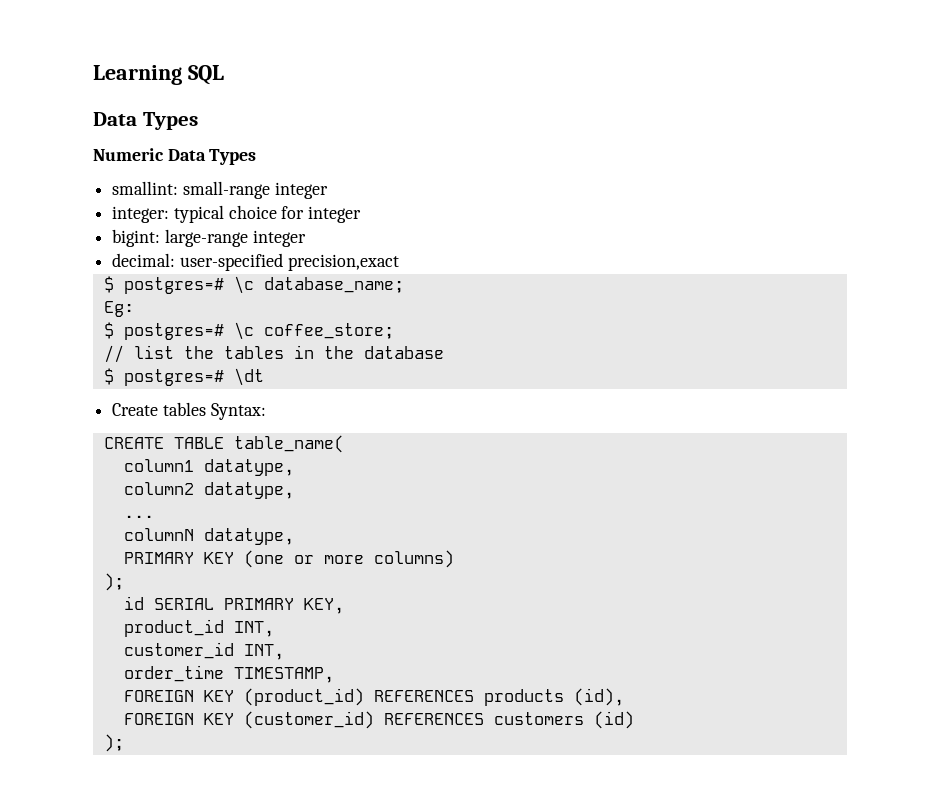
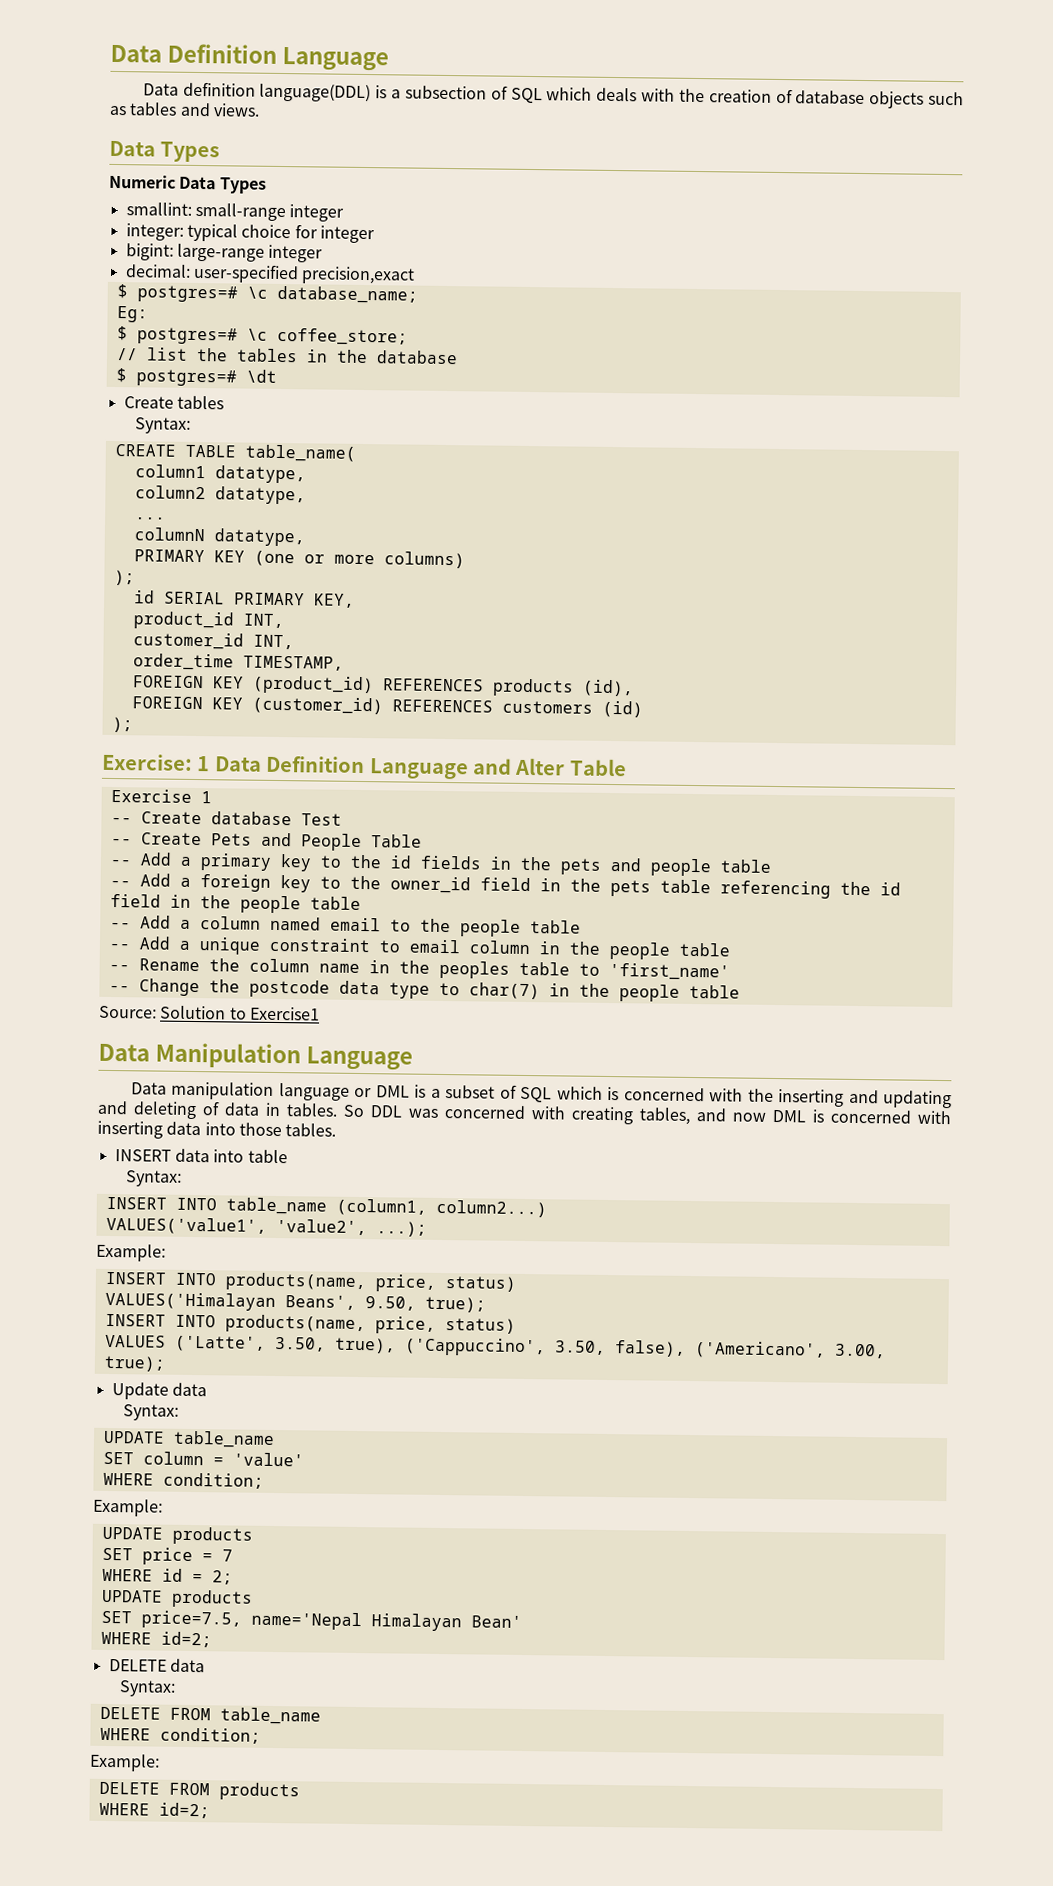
[93,65,224,85] Learning SQL -> [110,43,390,72] [142,81,964,109] [109,102,260,117] Data Definition Language // Data definition language(DDL) is a subsection of SQL which deals with the creation of database objects such as tables and views.
(206, 409) none -> (224, 402) //
(124, 743) none -> [102,753,627,780] [110,788,212,804] [110,811,342,826] [110,832,422,852] [109,852,772,877] [109,873,901,899] [109,893,361,914] [109,915,581,937] [108,936,731,960] [108,958,730,981] [108,978,740,1002] [99,1005,320,1021] [98,1042,414,1071] [130,1081,952,1109] [97,1100,952,1125] [97,1120,337,1139] [114,1148,288,1164] [125,1170,182,1187] [105,1196,547,1218] [105,1216,427,1237] [96,1243,166,1262] [104,1271,516,1292] [104,1291,486,1313] [104,1313,516,1334] [104,1334,886,1359] [103,1355,165,1372] [111,1382,207,1400] [122,1404,179,1421] [102,1430,275,1448] [102,1451,304,1467] [102,1472,264,1489] [93,1498,163,1517] [101,1526,253,1545] [101,1547,233,1566] [101,1568,233,1585] [101,1589,253,1608] [100,1610,522,1632] [100,1631,212,1648] [108,1658,205,1673] [118,1680,176,1697] [99,1706,321,1725] [99,1727,261,1744] [89,1753,160,1772] [98,1781,300,1801] [98,1802,210,1819] // Exercise: 1 Data Definition Language and Alter Table // Exercise 1 // -- Create database Test // -- Create Pets and People Table // -- Add a primary key to the id fields in the pets and people table // -- Add a foreign key to the owner_id field in the pets table referencing the id field in the people table // -- Add a column named email to the people table // -- Add a unique constraint to email column in the people table // -- Rename the column name in the peoples table to 'first_name' // -- Change the postcode data type to char(7) in the people table // Source: Solution to Exercise1 // Data Manipulation Language // Data manipulation language or DML is a subset of SQL which is concerned with the inserting and updating and deleting of data in tables. So DDL was concerned with creating tables, and now DML is concerned with inserting data into those tables. // INSERT data into table // Syntax: // INSERT INTO table_name (column1, column2...) // VALUES('value1', 'value2', ...); // Example: // INSERT INTO products(name, price, status) // VALUES('Himalayan Beans', 9.50, true); // INSERT INTO products(name, price, status) // VALUES ('Latte', 3.50, true), ('Cappuccino', 3.50, false), ('Americano', 3.00, true); // Update data // Syntax: // UPDATE table_name // SET column = 'value' // WHERE condition; // Example: // UPDATE products // SET price = 7 // WHERE id = 2; // UPDATE products // SET price=7.5, name='Nepal Himalayan Bean' // WHERE id=2; // DELETE data // Syntax: // DELETE FROM table_name // WHERE condition; // Example: // DELETE FROM products // WHERE id=2;

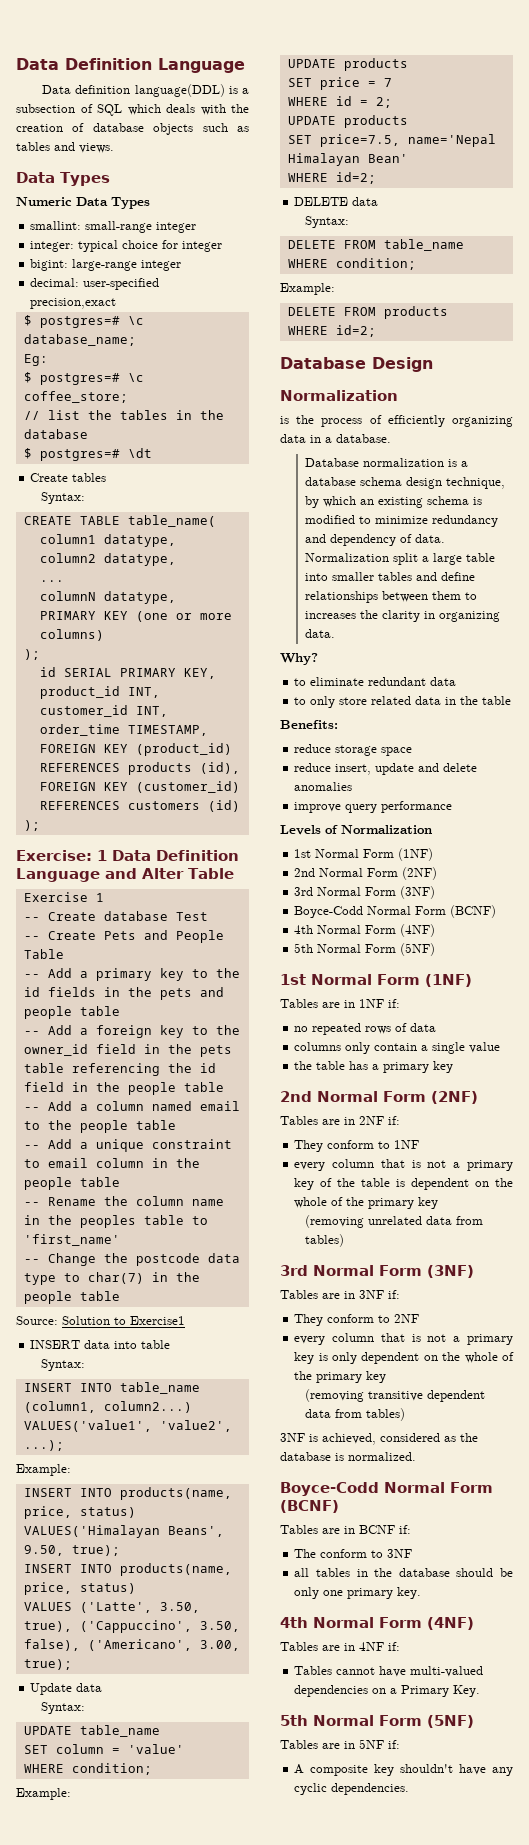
[98,1042,414,1071] [130,1081,952,1109] [97,1100,952,1125] [97,1120,337,1139] // Data Manipulation Language // Data manipulation language or DML is a subset of SQL which is concerned with the inserting and updating and deleting of data in tables. So DDL was concerned with creating tables, and now DML is concerned with inserting data into those tables. -> (185, 1320) none
(210, 1810) none -> [280,357,433,372] [280,390,398,401] [280,415,513,427] [280,434,391,443] [305,458,469,467] [305,477,506,489] [305,496,483,508] [305,515,499,527] [305,534,446,546] [305,553,496,565] [305,572,476,581] [305,591,478,603] [305,610,501,622] [305,629,336,638] [280,653,318,665] [294,677,457,686] [294,696,512,708] [280,720,338,729] [294,744,413,756] [294,763,478,775] [294,782,353,791] [294,801,453,813] [280,825,432,835] [294,848,434,861] [294,867,438,880] [294,886,436,899] [294,905,497,918] [294,924,436,937] [294,943,436,956] [280,974,472,987] [280,999,400,1008] [294,1023,437,1035] [294,1042,501,1054] [294,1061,454,1073] [280,1091,478,1104] [280,1116,400,1125] [294,1140,420,1152] [294,1159,513,1171] [294,1178,513,1190] [294,1197,439,1209] [305,1215,484,1228] [305,1234,345,1247] [280,1265,474,1278] [280,1290,400,1299] [294,1314,420,1326] [294,1333,513,1345] [294,1352,514,1364] [294,1371,387,1383] [305,1389,486,1402] [305,1408,406,1421] [280,1433,478,1445] [280,1452,416,1461] [280,1482,493,1496] [280,1500,339,1513] [280,1525,411,1534] [294,1549,413,1558] [294,1568,513,1577] [294,1587,422,1599] [280,1617,474,1630] [280,1642,400,1651] [294,1666,484,1677] [294,1685,481,1697] [280,1715,474,1728] [280,1739,400,1749] [294,1764,513,1776] [294,1783,410,1795] // Database Design // Normalization // is the process of efficiently organizing data in a database. // Database normalization is a database schema design technique, by which an existing schema is modified to minimize redundancy and dependency of data. Normalization split a large table into smaller tables and define relationships between them to increases the clarity in organizing data. // Why? // to eliminate redundant data // to only store related data in the table // Benefits: // reduce storage space // reduce insert, update and delete anomalies // improve query performance // Levels of Normalization // 1st Normal Form (1NF) // 2nd Normal Form (2NF) // 3rd Normal Form (3NF) // Boyce-Codd Normal Form (BCNF) // 4th Normal Form (4NF) // 5th Normal Form (5NF) // 1st Normal Form (1NF) // Tables are in 1NF if: // no repeated rows of data // columns only contain a single value // the table has a primary key // 2nd Normal Form (2NF) // Tables are in 2NF if: // They conform to 1NF // every column that is not a primary key of the table is dependent on the whole of the primary key // (removing unrelated data from tables) // 3rd Normal Form (3NF) // Tables are in 3NF if: // They conform to 2NF // every column that is not a primary key is only dependent on the whole of the primary key // (removing transitive dependent data from tables) // 3NF is achieved, considered as the database is normalized. // Boyce-Codd Normal Form (BCNF) // Tables are in BCNF if: // The conform to 3NF // all tables in the database should be only one primary key. // 4th Normal Form (4NF) // Tables are in 4NF if: // Tables cannot have multi-valued dependencies on a Primary Key. // 5th Normal Form (5NF) // Tables are in 5NF if: // A composite key shouldn't have any cyclic dependencies.

